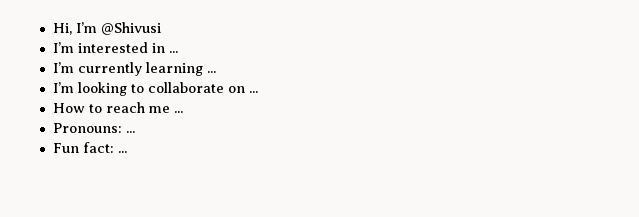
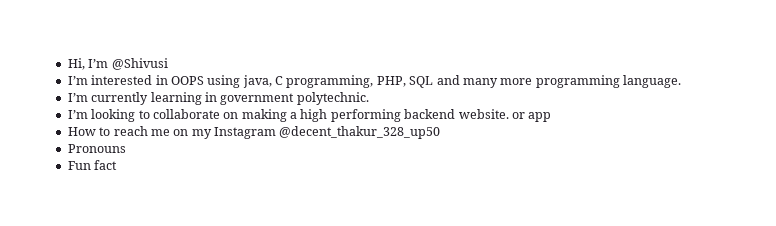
[168,51,178,53] ... -> [170,75,681,88] OOPS using java, C programming, PHP, SQL and many more programming language.
[206,71,216,73] ... -> [204,92,369,105] in government polytechnic.
[248,91,258,93] ... -> [241,109,552,122] making a high performing backend website. or app
[173,111,183,113] [52,123,135,133] ... // Pronouns: ... -> [173,126,441,139] [67,144,126,153] on my Instagram @decent_thakur_328_up50 // Pronouns
[82,142,127,153] fact: ... -> [94,160,118,170] fact

